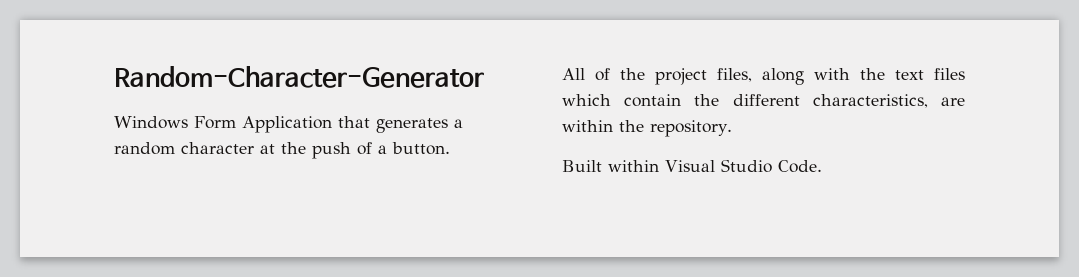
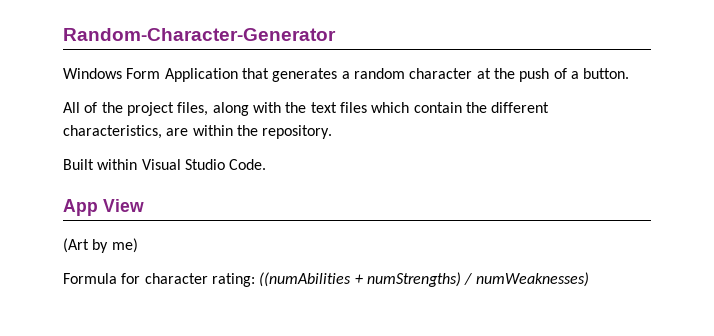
(822, 166) none -> [63,199,144,216] [63,238,138,253] [63,272,589,287] // App View // (Art by me) // Formula for character rating: ((numAbilities + numStrengths) / numWeaknesses)

